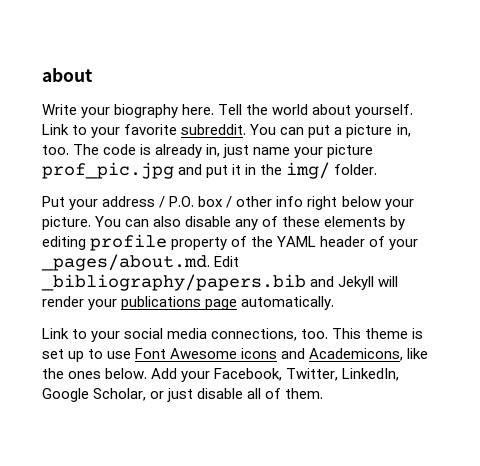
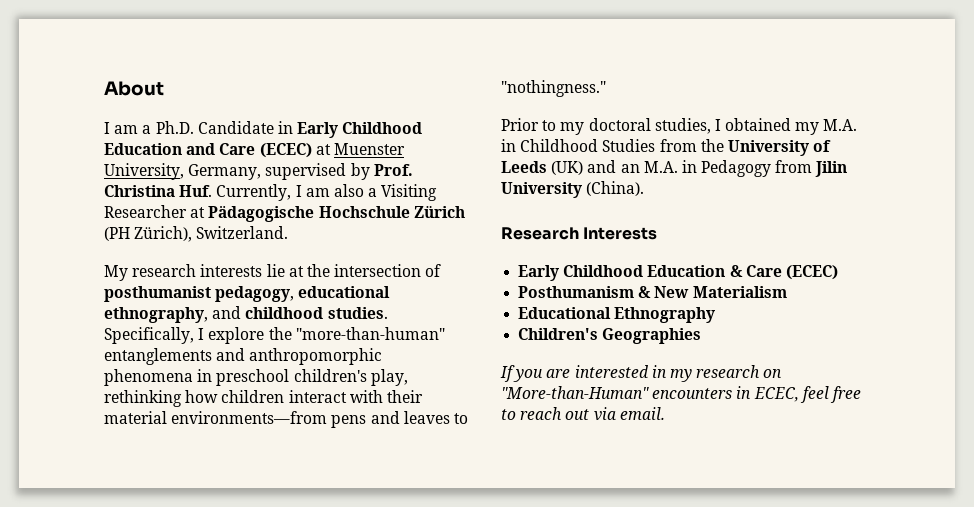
[42,68,93,82] [42,104,414,118] [42,124,411,138] [42,144,374,158] [42,162,378,179] [42,196,414,210] [42,216,406,230] [42,234,419,251] [41,254,240,271] [41,274,399,291] [42,296,335,310] [42,328,424,342] [42,348,429,362] [42,368,400,382] [42,388,324,402] about // Write your biography here. Tell the world about yourself. Link to your favorite subreddit. You can put a picture in, too. The code is already in, just name your picture prof_pic.jpg and put it in the img/ folder. // Put your address / P.O. box / other info right below your picture. You can also disable any of these elements by editing profile property of the YAML header of your _pages/about.md. Edit _bibliography/papers.bib and Jekyll will render your publications page automatically. // Link to your social media connections, too. This theme is set up to use Font Awesome icons and Academicons, like the ones below. Add your Facebook, Twitter, LinkedIn, Google Scholar, or just disable all of them. -> [104,81,164,96] [104,121,423,138] [104,143,405,158] [104,163,413,180] [104,184,438,201] [104,205,465,222] [104,226,289,242] [104,264,442,281] [104,286,391,302] [104,306,388,323] [104,327,445,344] [104,348,383,365] [104,369,408,386] [104,390,423,407] [104,411,468,428] [501,80,606,97] [501,118,858,135] [501,139,832,156] [501,160,848,177] [501,181,645,198] [501,227,658,240] [518,265,838,281] [518,286,787,298] [518,307,716,323] [518,328,702,344] [500,365,783,382] [501,386,861,403] [501,407,665,421] About // I am a Ph.D. Candidate in Early Childhood Education and Care (ECEC) at Muenster University, Germany, supervised by Prof. Christina Huf. Currently, I am also a Visiting Researcher at Pädagogische Hochschule Zürich (PH Zürich), Switzerland. // My research interests lie at the intersection of posthumanist pedagogy, educational ethnography, and childhood studies. Specifically, I explore the "more-than-human" entanglements and anthropomorphic phenomena in preschool children's play, rethinking how children interact with their material environments—from pens and leaves to "nothingness." // Prior to my doctoral studies, I obtained my M.A. in Childhood Studies from the University of Leeds (UK) and an M.A. in Pedagogy from Jilin University (China). // Research Interests // Early Childhood Education & Care (ECEC) // Posthumanism & New Materialism // Educational Ethnography // Children's Geographies // If you are interested in my research on "More-than-Human" encounters in ECEC, feel free to reach out via email.

